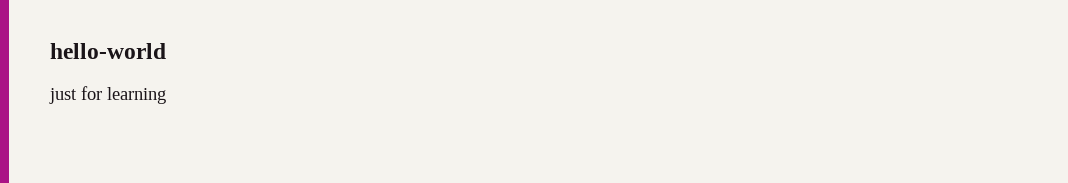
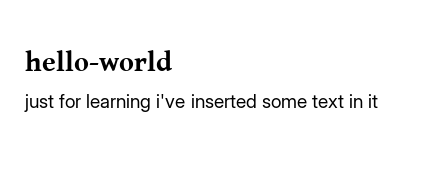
(166, 95) none -> [156,94,379,108] i've inserted some text in it

